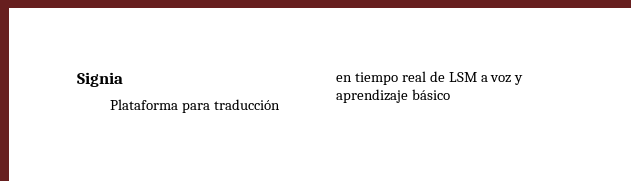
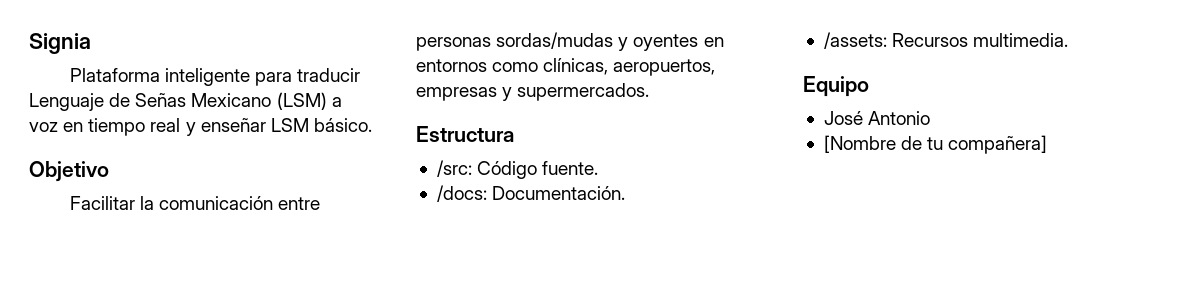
[181,99,280,113] [336,71,524,85] [336,89,450,103] para traducción en tiempo real de LSM a voz y aprendizaje básico -> [165,68,361,86] [29,92,342,111] [29,118,372,136] [29,161,109,182] [69,196,321,210] [416,32,724,51] [416,58,716,76] [416,83,650,101] [416,126,514,142] [436,160,599,179] [436,185,626,202] [823,32,1069,49] [803,76,869,97] [823,111,931,125] [823,135,1048,154] inteligente para traducir Lenguaje de Señas Mexicano (LSM) a voz en tiempo real y enseñar LSM básico. // Objetivo // Facilitar la comunicación entre personas sordas/mudas y oyentes en entornos como clínicas, aeropuertos, empresas y supermercados. // Estructura // /src: Código fuente. // /docs: Documentación. // /assets: Recursos multimedia. // Equipo // José Antonio // [Nombre de tu compañera]

